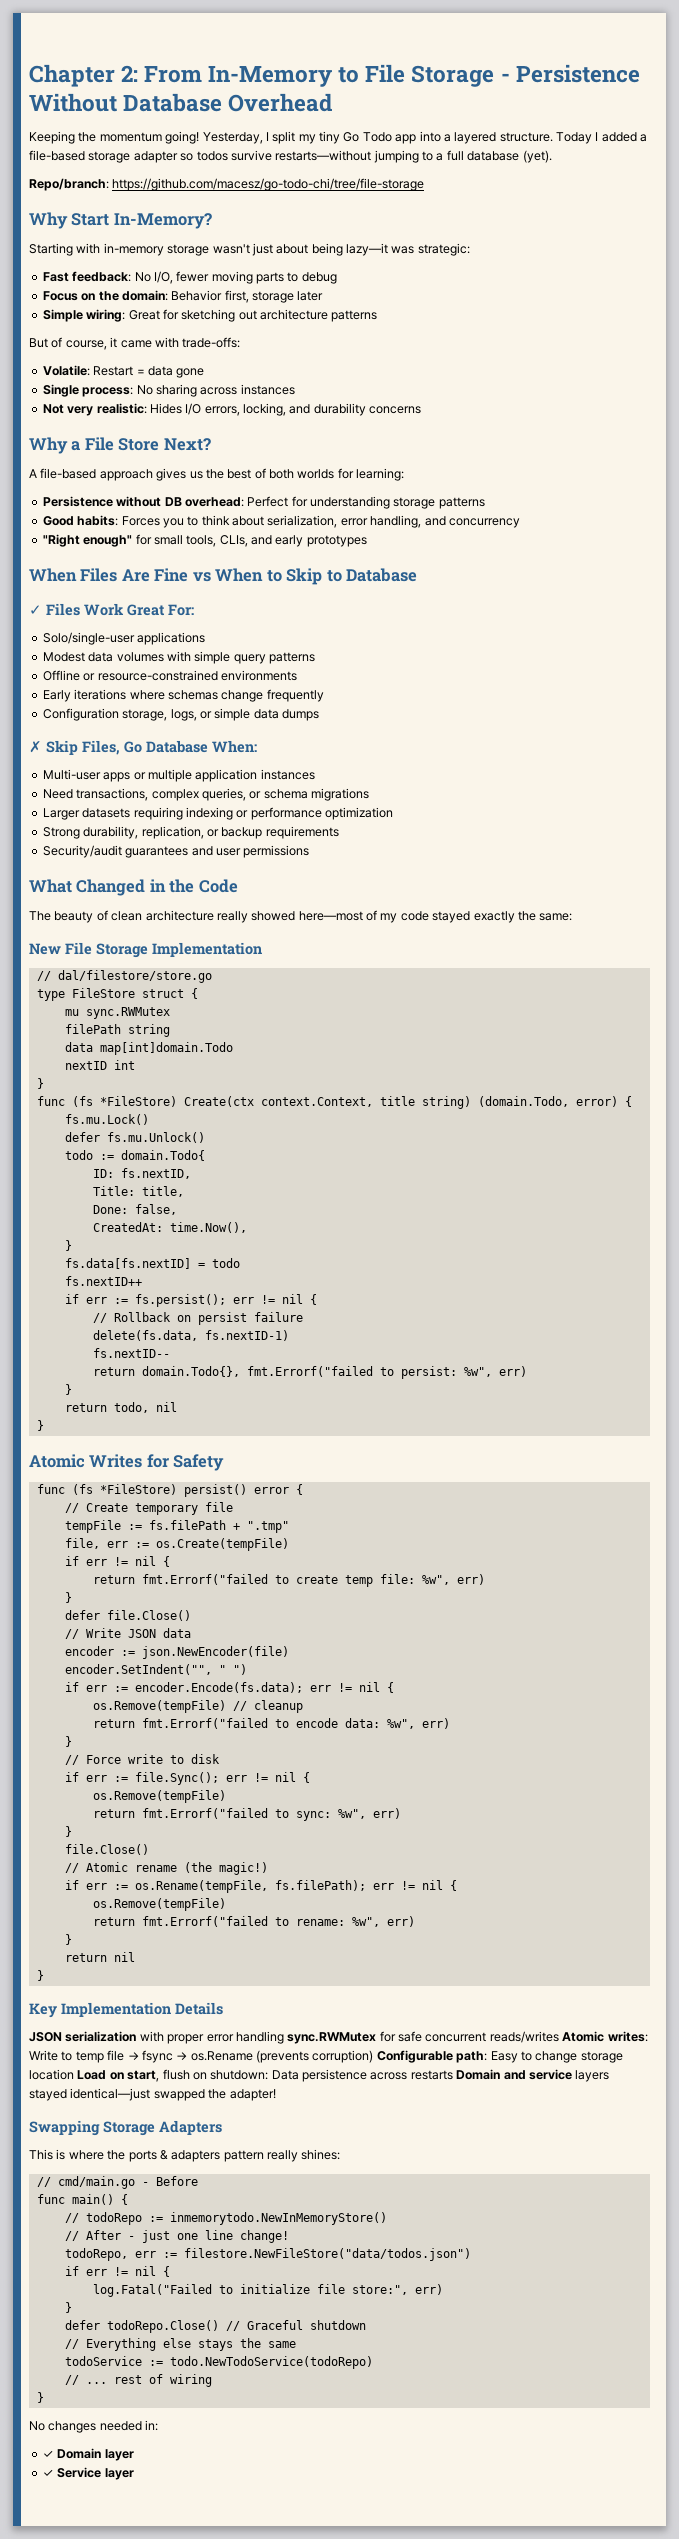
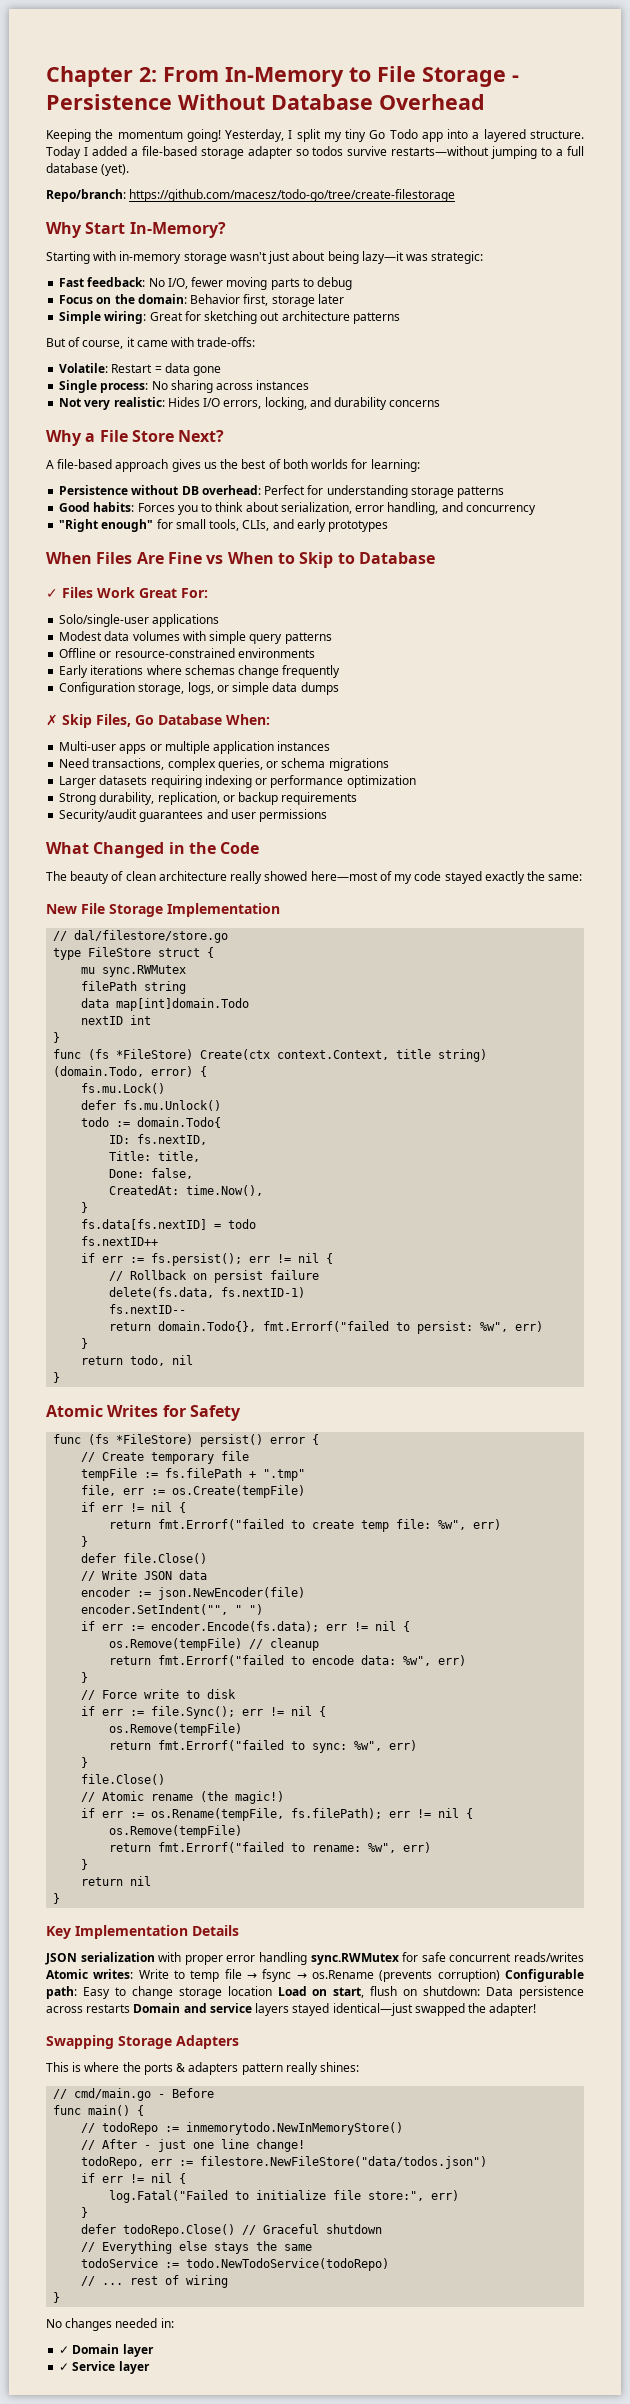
[112,178,425,191] https://github.com/macesz/go-todo-chi/tree/file-storage -> [129,189,456,202] https://github.com/macesz/todo-go/tree/create-filestorage

